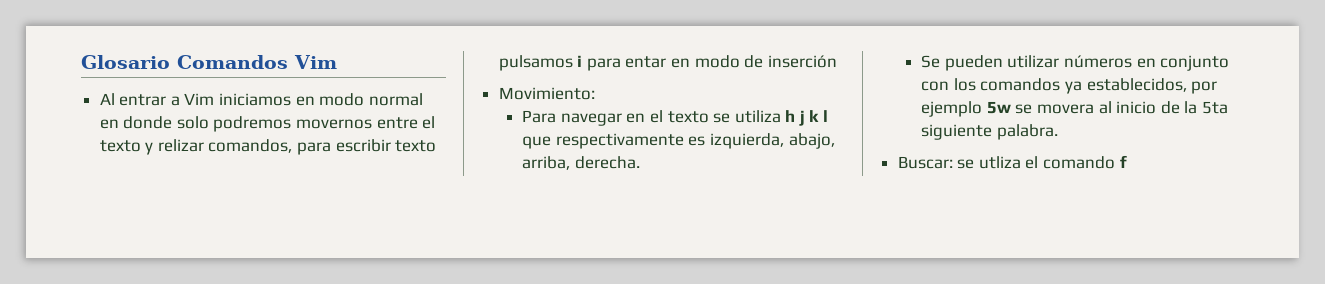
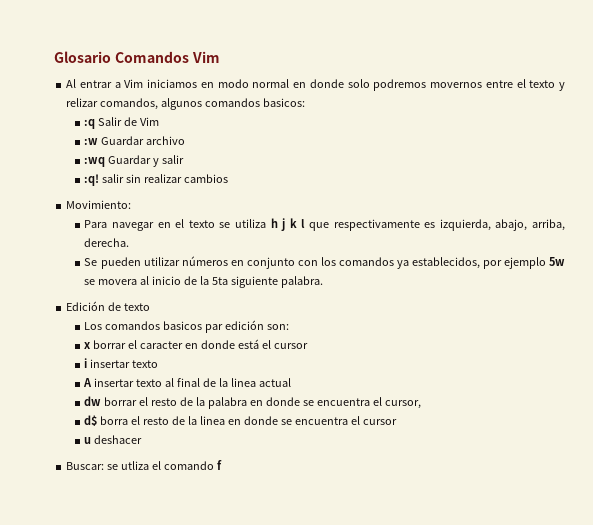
[297,139,437,155] [498,55,837,71] para escribir texto pulsamos i para entar en modo de inserción -> [161,98,305,110] [84,117,160,129] [84,136,186,145] [84,155,185,167] [84,174,229,186] algunos comandos basicos: // :q Salir de Vim // :w Guardar archivo // :wq Guardar y salir // :q! salir sin realizar cambios
(1058, 132) none -> [66,301,151,311] [84,320,290,333] [84,339,309,349] [84,358,159,368] [83,378,292,387] [84,396,422,409] [84,415,398,426] [84,435,143,444] // Edición de texto // Los comandos basicos par edición son: // x borrar el caracter en donde está el cursor // i insertar texto // A insertar texto al final de la linea actual // dw borrar el resto de la palabra en donde se encuentra el cursor, // d$ borra el resto de la linea en donde se encuentra el cursor // u deshacer

